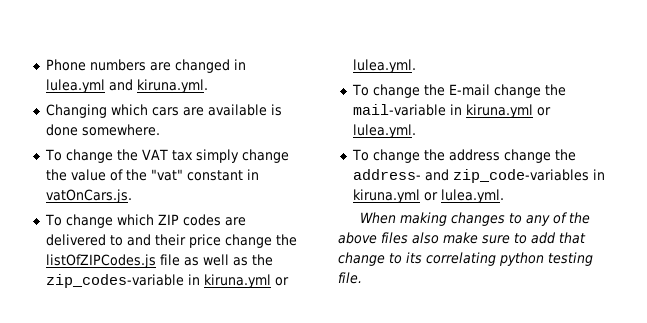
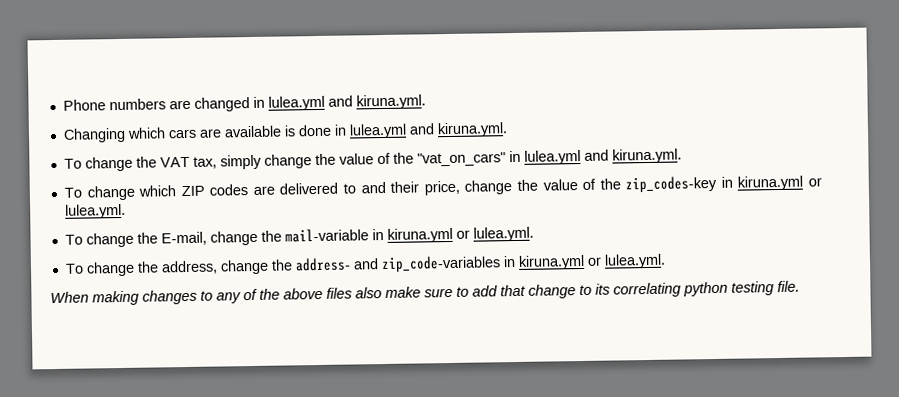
[81,124,160,136] somewhere. -> [333,122,508,139] in lulea.yml and kiruna.yml.
[171,150,193,161] tax -> [192,156,217,169] tax,
[150,169,259,181] [45,189,132,203] "vat" constant in vatOnCars.js. -> [416,148,682,167] "vat_on_cars" in lulea.yml and kiruna.yml.
[188,234,297,248] [45,254,273,268] [45,274,289,288] [352,59,416,73] [351,84,490,98] price change the listOfZIPCodes.js file as well as the zip_codes-variable in kiruna.yml or lulea.yml. // To change the E-mail -> [423,175,822,196] [64,203,126,219] [64,231,207,248] price, change the value of the zip_codes-key in kiruna.yml or lulea.yml. // To change the E-mail,
[448,149,500,161] address -> [160,260,218,275] address,

